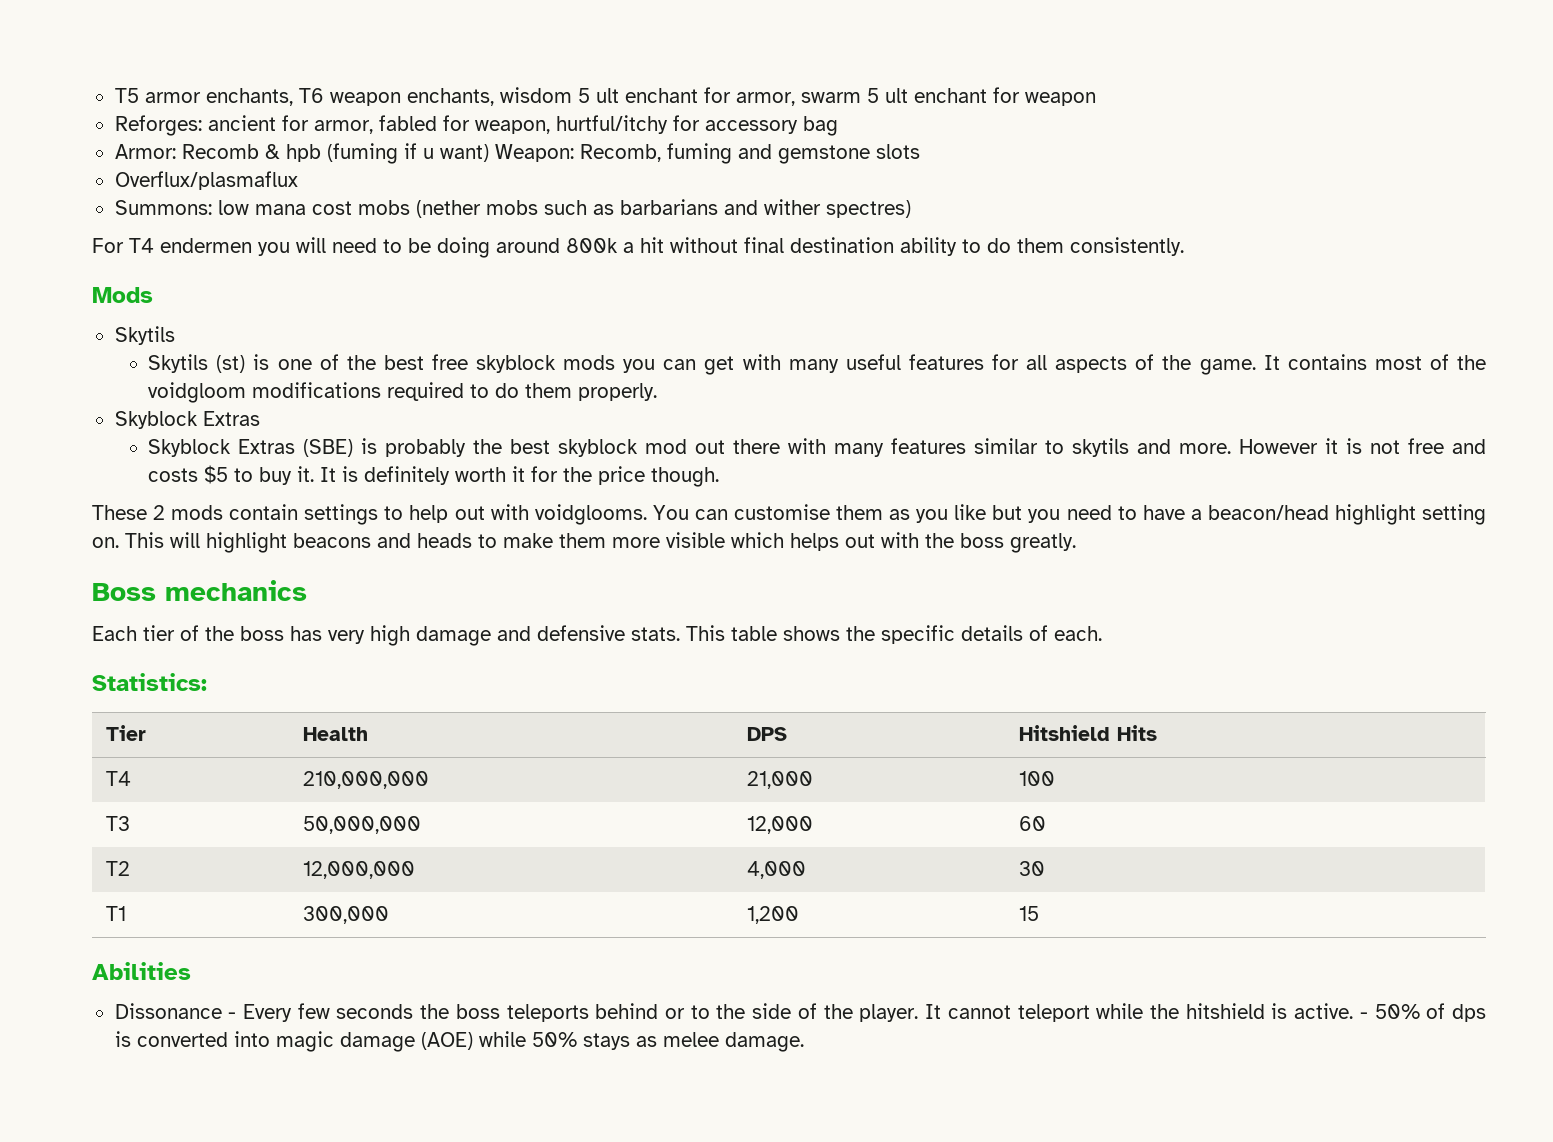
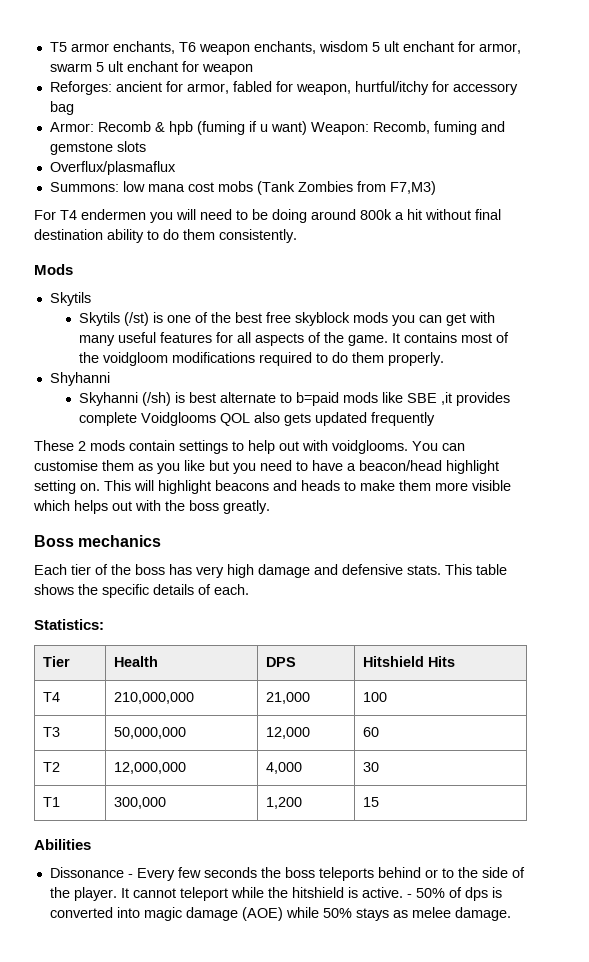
[415,199,911,218] (nether mobs such as barbarians and wither spectres) -> [256,181,436,195] (Tank Zombies from F7,M3)
[216,355,246,373] (st) -> [123,312,149,326] (/st)
[114,411,260,429] [148,438,1486,457] [148,465,720,487] Skyblock Extras // Skyblock Extras (SBE) is probably the best skyblock mod out there with many features similar to skytils and more. However it is not free and costs $5 to buy it. It is definitely worth it for the price though. -> [49,372,110,386] [78,392,510,406] [78,412,435,426] Shyhanni // Skyhanni (/sh) is best alternate to b=paid mods like SBE ,it provides complete Voidglooms QOL also gets updated frequently

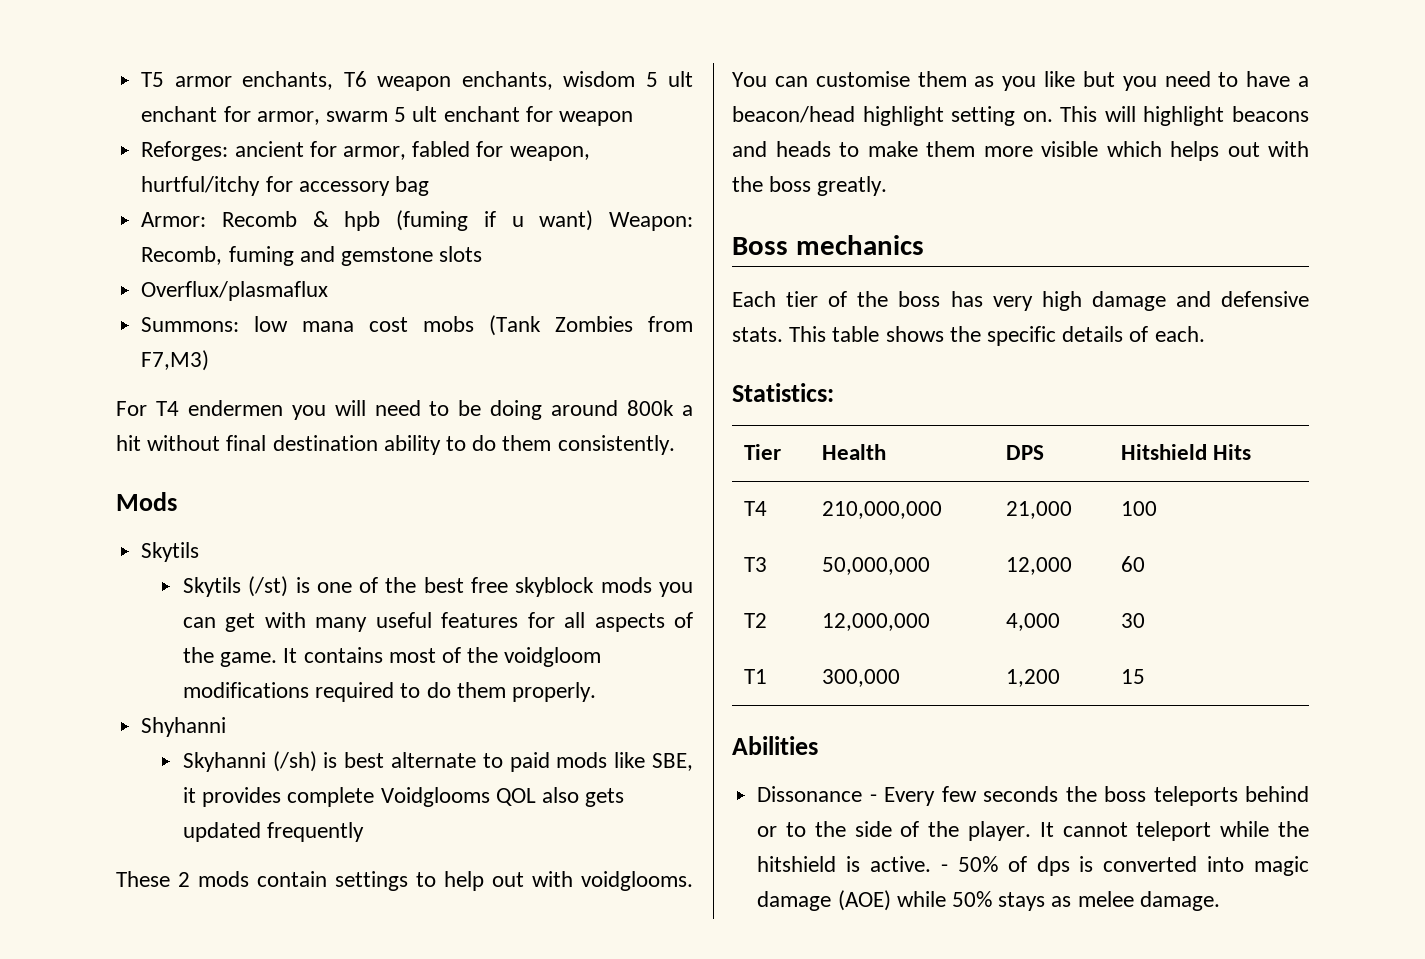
[295,392,339,406] b=paid -> [509,752,550,772] paid
[406,392,452,405] SBE ,it -> [652,753,694,771] [182,787,196,803] SBE, it

